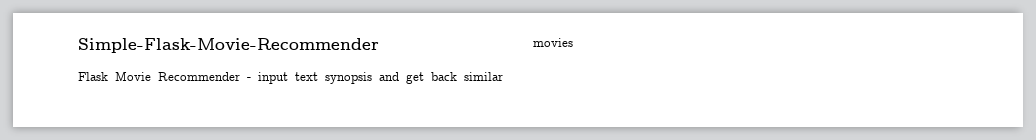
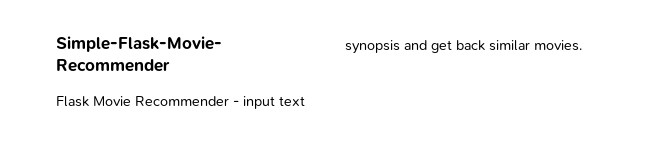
[533,38,573,47] movies -> [534,40,582,51] movies.

